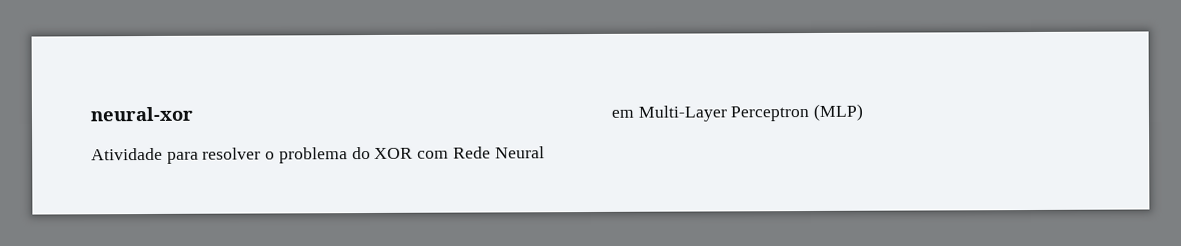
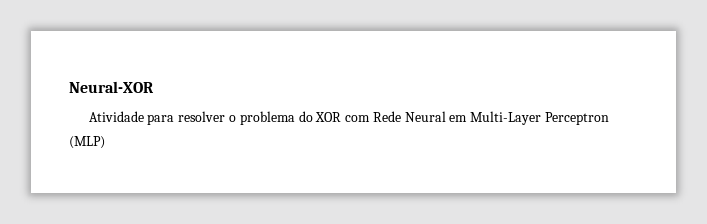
[90,106,193,122] neural-xor -> [69,81,154,93] Neural-XOR

